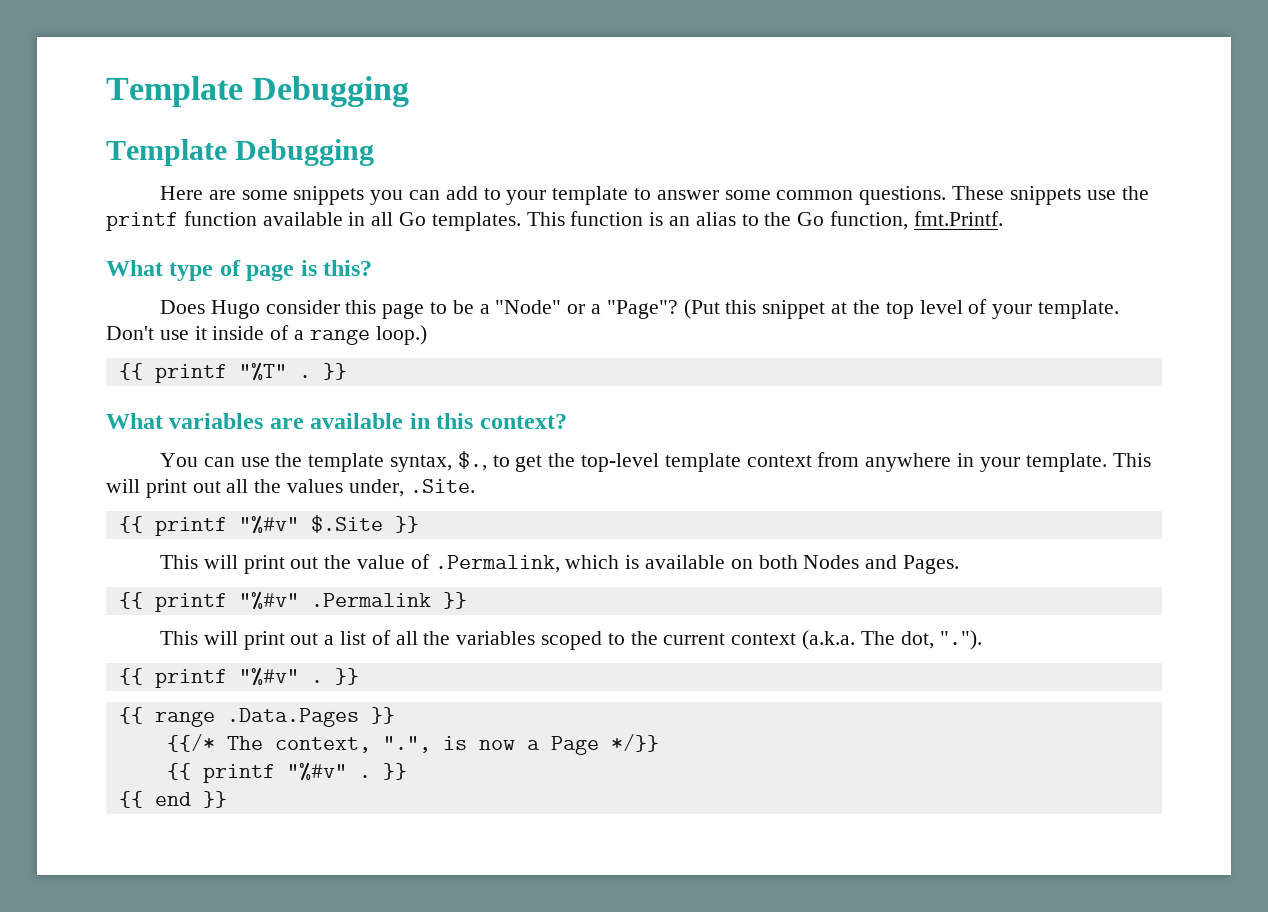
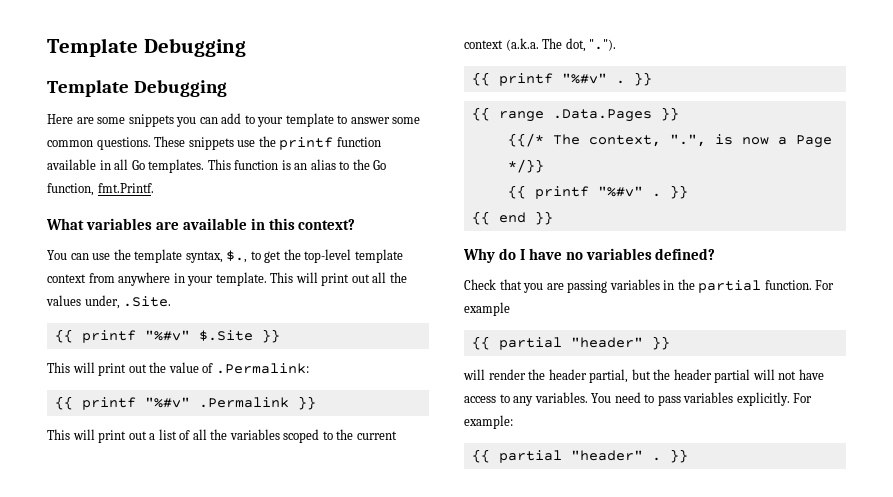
[106,260,373,281] [160,299,1119,319] [106,325,427,345] [118,362,347,383] // What type of page is this? // Does Hugo consider this page to be a "Node" or a "Page"? (Put this snippet at the top level of your template. Don't use it inside of a range loop.) // {{ printf "%T" . }} -> (154, 188) none
[434,555,960,574] .Permalink, which is available on both Nodes and Pages. -> [215,363,309,374] .Permalink:
(227, 799) none -> [463,248,716,263] [464,279,835,293] [464,302,510,316] [471,336,670,350] [463,369,824,383] [464,392,813,406] [464,415,513,429] [471,449,688,463] // Why do I have no variables defined? // Check that you are passing variables in the partial function. For example // {{ partial "header" }} // will render the header partial, but the header partial will not have access to any variables. You need to pass variables explicitly. For example: // {{ partial "header" . }}

